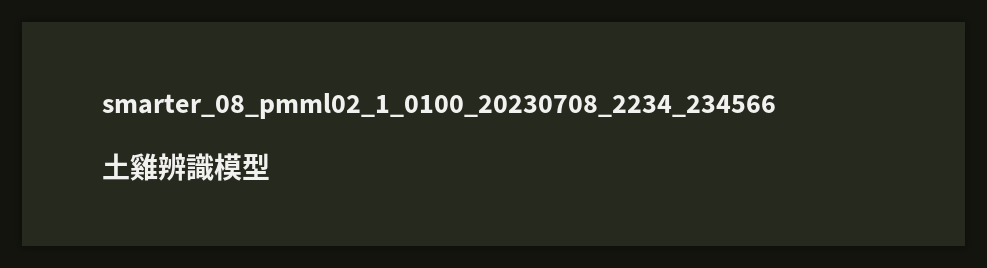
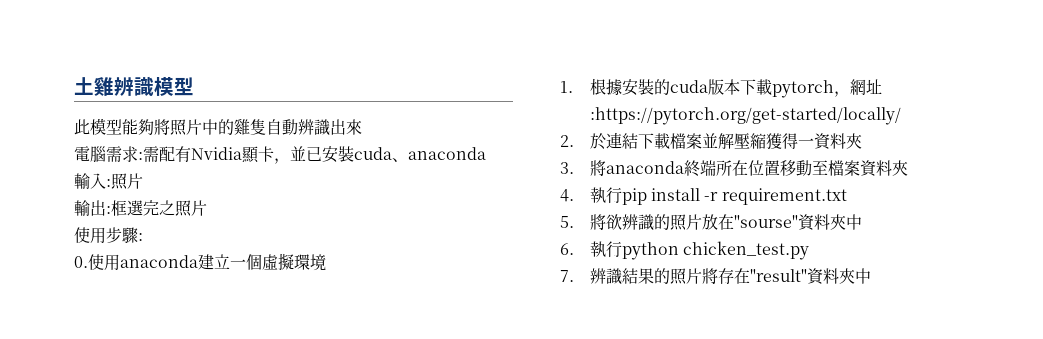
[102,93,776,119] smarter_08_pmml02_1_0100_20230708_2234_234566 // -> (74, 86) none
(270, 166) none -> [74,118,362,136] [74,146,486,164] [74,173,143,190] [74,200,207,217] [74,227,143,244] [74,253,326,271] [560,78,882,98] [589,107,901,125] [560,132,862,150] [560,160,908,177] [560,187,847,205] [560,214,862,231] [560,241,810,260] [560,268,871,285] // 此模型能夠將照片中的雞隻自動辨識出來 // 電腦需求:需配有Nvidia顯卡，並已安裝cuda、anaconda // 輸入:照片 // 輸出:框選完之照片 // 使用步驟: // 0.使用anaconda建立一個虛擬環境 // 1.根據安裝的cuda版本下載pytorch，網址:https://pytorch.org/get-started/locally/ // 2.於連結下載檔案並解壓縮獲得一資料夾 // 3.將anaconda終端所在位置移動至檔案資料夾 // 4.執行pip install -r requirement.txt // 5.將欲辨識的照片放在"sourse"資料夾中 // 6.執行python chicken_test.py // 7.辨識結果的照片將存在"result"資料夾中

